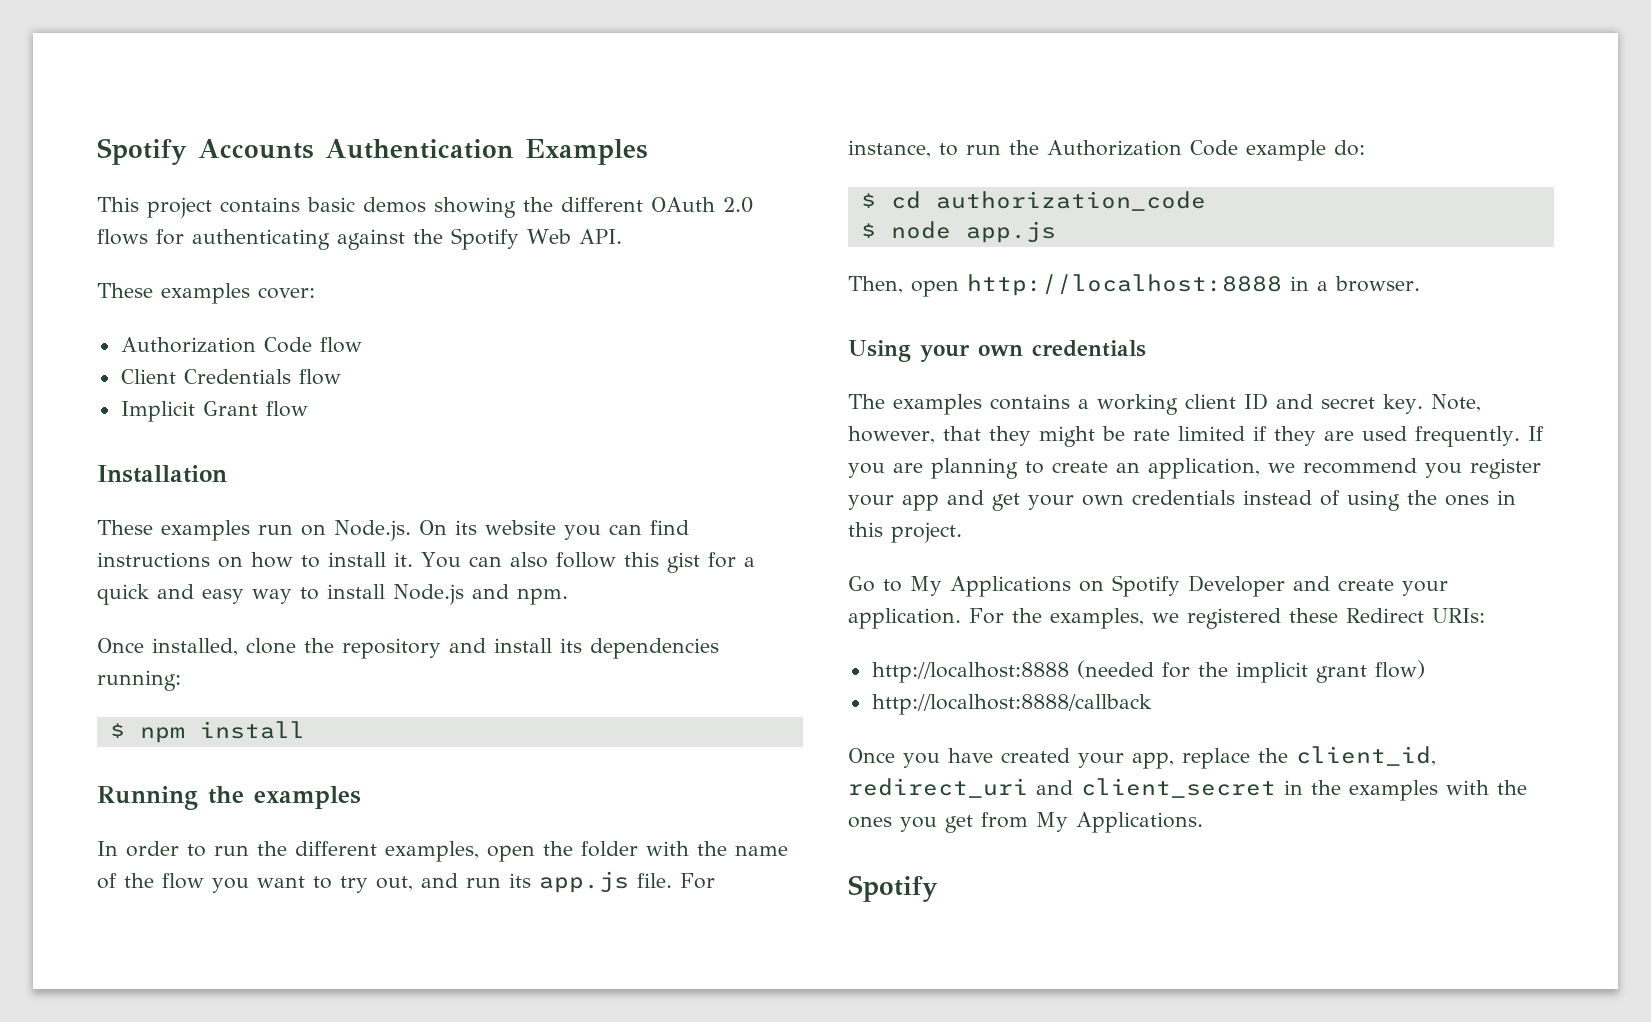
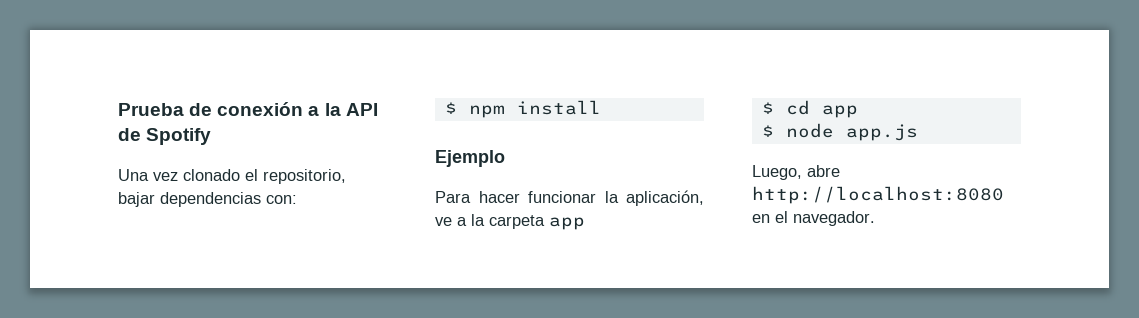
[97,138,648,165] [97,197,753,218] [97,228,622,250] [97,283,315,304] [120,337,362,353] [120,369,341,385] [120,401,308,422] [97,465,227,483] [97,520,689,541] [97,552,755,573] [97,584,568,605] [97,638,719,659] [97,670,181,691] [109,721,305,743] [97,786,361,810] [97,841,788,862] [97,871,715,893] [848,140,1365,161] Spotify Accounts Authentication Examples // This project contains basic demos showing the different OAuth 2.0 flows for authenticating against the Spotify Web API. // These examples cover: // Authorization Code flow // Client Credentials flow // Implicit Grant flow // Installation // These examples run on Node.js. On its website you can find instructions on how to install it. You can also follow this gist for a quick and easy way to install Node.js and npm. // Once installed, clone the repository and install its dependencies running: // $ npm install // Running the examples // In order to run the different examples, open the folder with the name of the flow you want to try out, and run its app.js file. For instance, to run the Authorization Code example do: -> [118,102,378,116] [118,128,212,145] [118,169,346,184] [118,192,297,207] [444,100,601,118] [435,150,505,167] [435,190,704,206] [435,214,585,230] Prueba de conexión a la API de Spotify // Una vez clonado el repositorio, bajar dependencias con: // $ npm install // Ejemplo // Para hacer funcionar la aplicación, ve a la carpeta app
[935,191,1206,211] authorization_code -> [821,105,858,118] app
[848,274,1420,297] [848,340,1146,362] [848,393,1481,415] [848,426,1544,447] [848,458,1541,479] [848,490,1516,511] [848,522,962,543] [848,575,1448,597] [848,608,1485,629] [871,660,1425,683] [871,694,1152,715] [848,746,1436,769] [848,778,1527,801] [848,812,1203,833] [848,875,938,902] Then, open http://localhost:8888 in a browser. // Using your own credentials // The examples contains a working client ID and secret key. Note, however, that they might be rate limited if they are used frequently. If you are planning to create an application, we recommend you register your app and get your own credentials instead of using the ones in this project. // Go to My Applications on Spotify Developer and create your application. For the examples, we registered these Redirect URIs: // http://localhost:8888 (needed for the implicit grant flow) // http://localhost:8888/callback // Once you have created your app, replace the client_id, redirect_uri and client_secret in the examples with the ones you get from My Applications. // Spotify -> [752,165,840,180] [752,186,1004,204] [752,211,875,226] Luego, abre http://localhost:8080 en el navegador.

